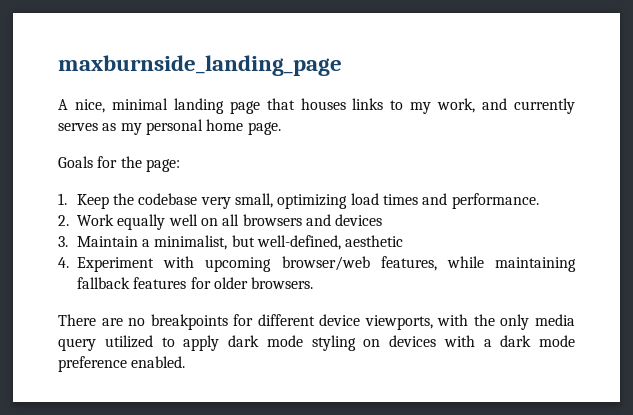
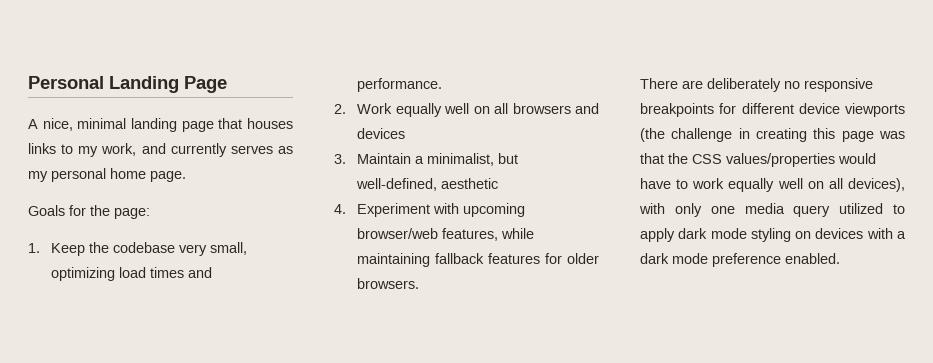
[58,55,342,76] maxburnside_landing_page -> [28,76,227,93] Personal Landing Page
[128,318,146,326] no -> [707,78,873,92] deliberately no responsive
[364,314,530,330] viewports, with the only -> [845,103,905,117] [640,128,905,142] [640,153,876,167] [640,178,905,192] [639,203,735,217] viewports (the challenge in creating this page was that the CSS values/properties would have to work equally well on all devices), with only one

